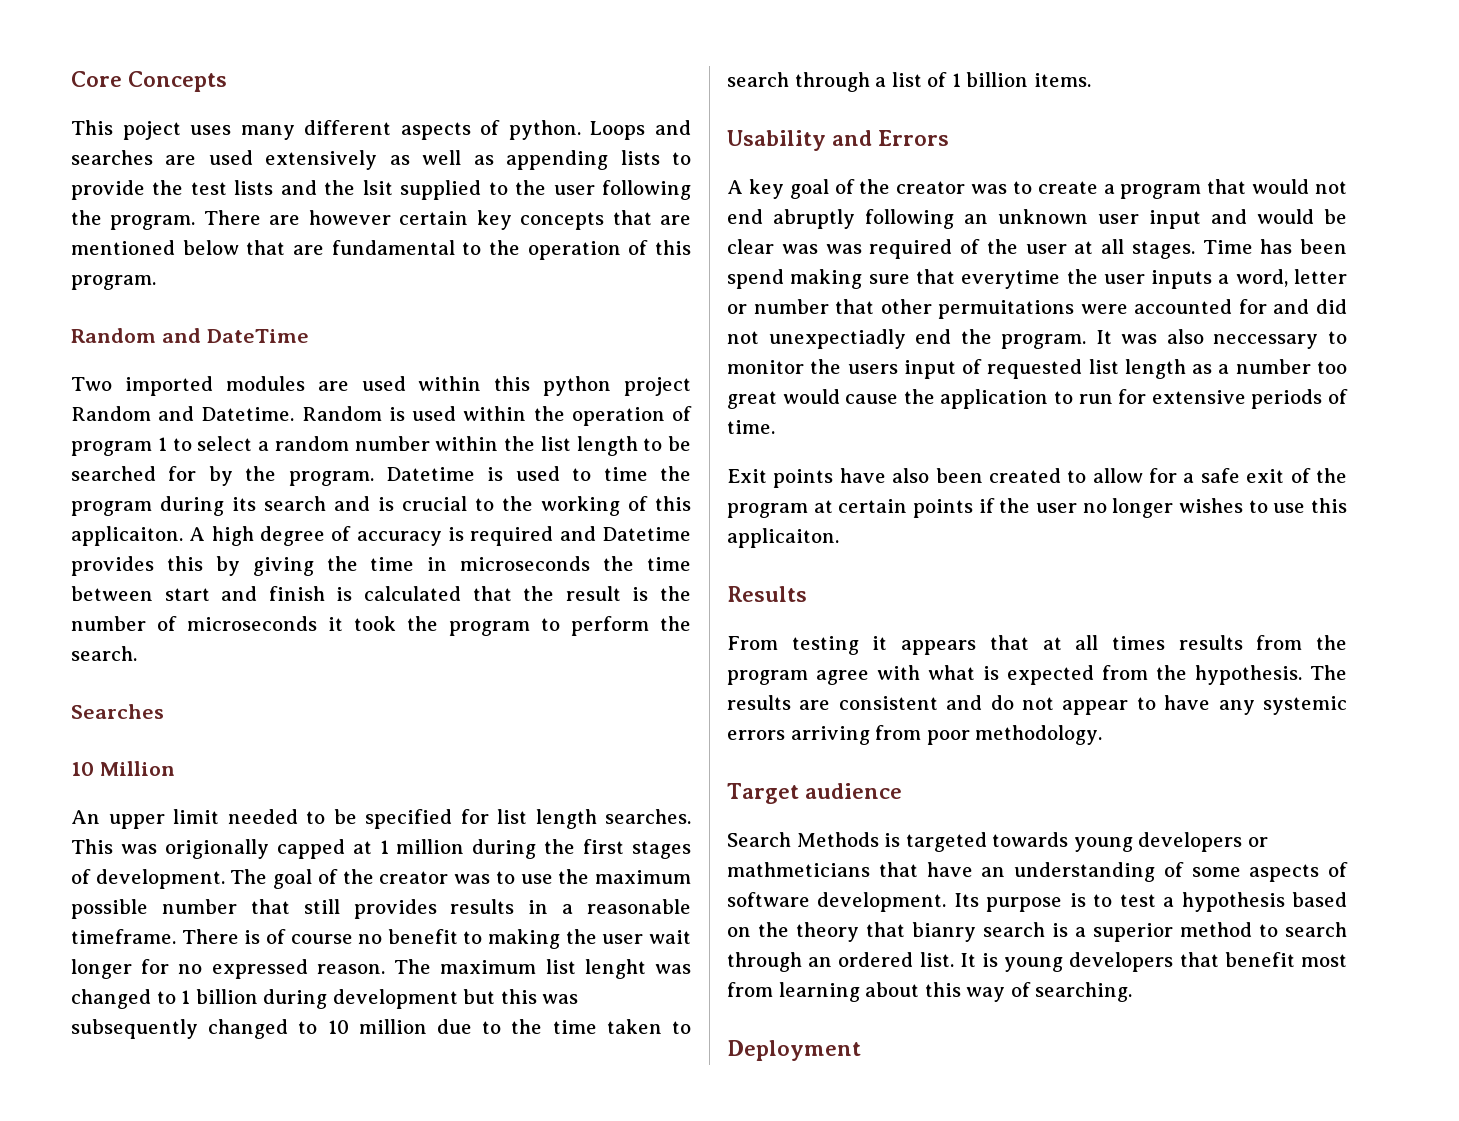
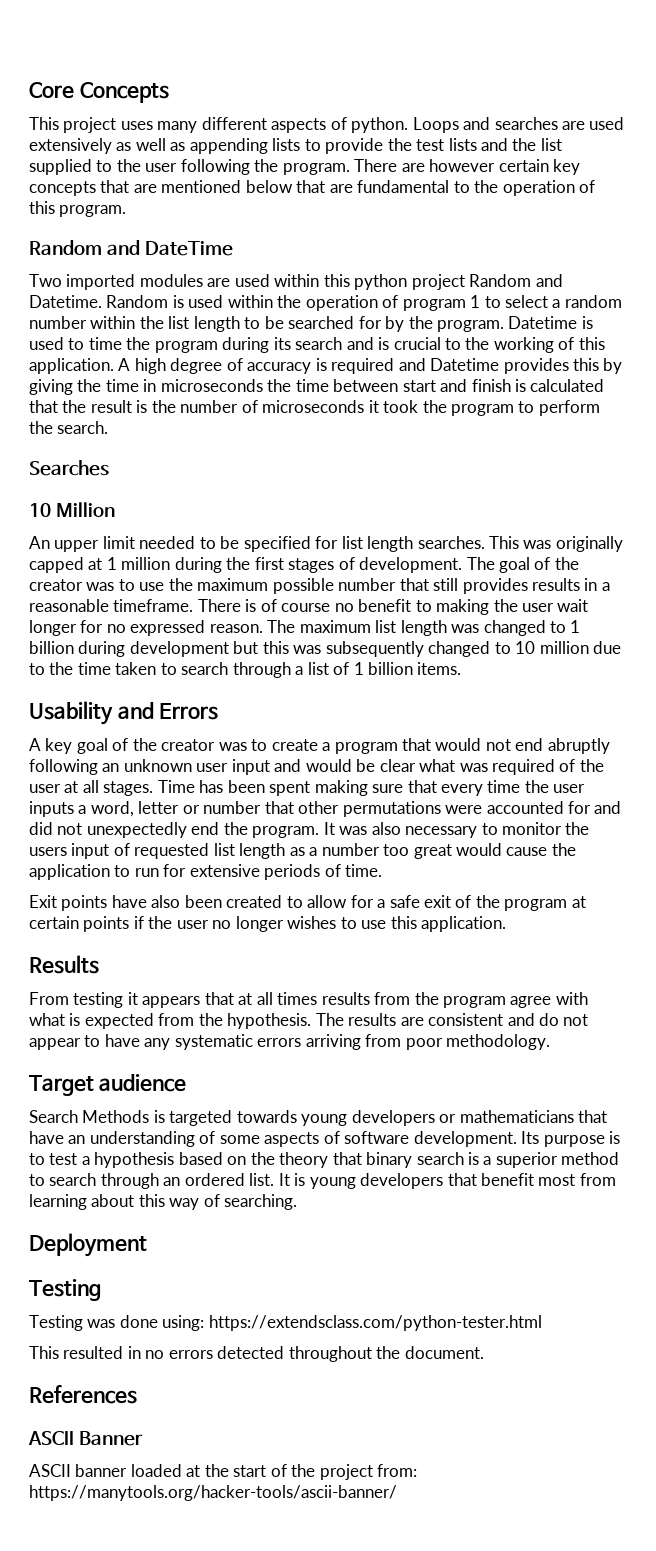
[122,121,181,140] poject -> [63,117,117,133] project
[362,180,393,195] lsit -> [540,138,562,151] list
[71,526,183,546] applicaiton. -> [29,358,114,374] application.
[164,839,269,859] origionally -> [555,536,623,552] originally
[584,959,646,979] lenght -> [400,620,447,636] length
[781,244,818,254] was -> [419,759,456,772] what
[727,269,784,289] spend -> [269,781,311,796] spent
[961,270,1061,289] everytime -> [441,780,521,796] every time
[938,300,1075,319] permuitations -> [342,801,441,817] permutations
[768,329,906,349] unexpectiadly -> [86,822,187,838] unexpectedly
[1213,334,1319,349] neccessary -> [405,826,478,838] necessary
[727,528,839,548] applicaiton. -> [421,916,507,932] application.
[1263,696,1347,715] systemic -> [174,1034,253,1050] systematic
[727,862,870,877] mathmeticians -> [459,1110,574,1123] mathematicians
[912,922,976,942] bianry -> [366,1152,413,1168] binary
(861, 1050) none -> [29,1279,101,1301] [29,1315,542,1331] [29,1346,484,1362] [29,1385,137,1404] [28,1431,143,1446] [29,1464,418,1480] [29,1485,397,1501] // Testing // Testing was done using: https://extendsclass.com/python-tester.html // This resulted in no errors detected throughout the document. // References // ASCII Banner // ASCII banner loaded at the start of the project from: https://manytools.org/hacker-tools/ascii-banner/

